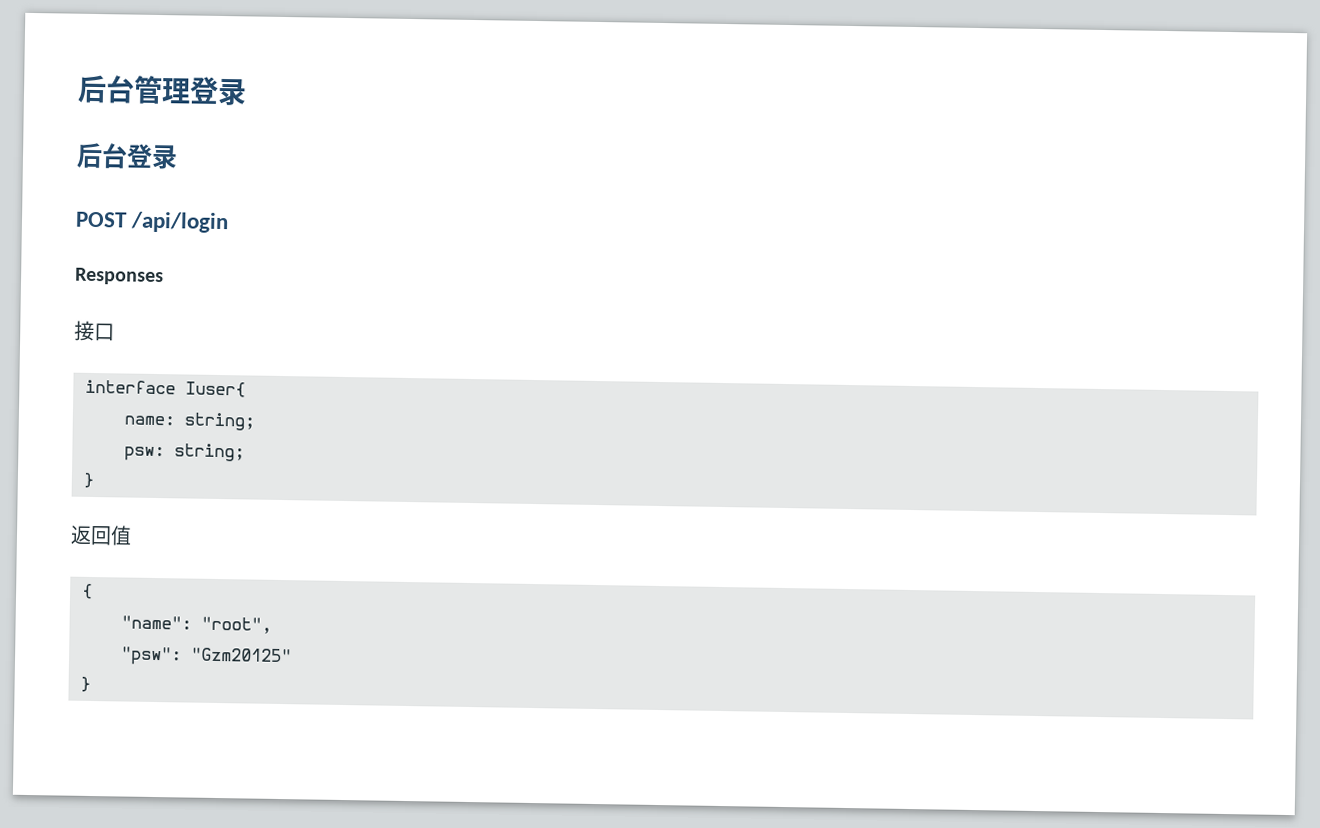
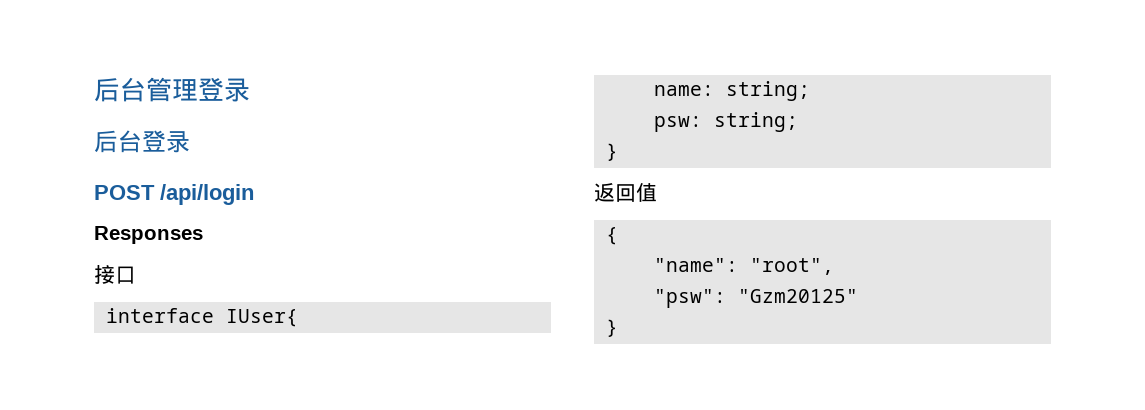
[185,381,246,398] Iuser{ -> [226,309,299,327] IUser{

